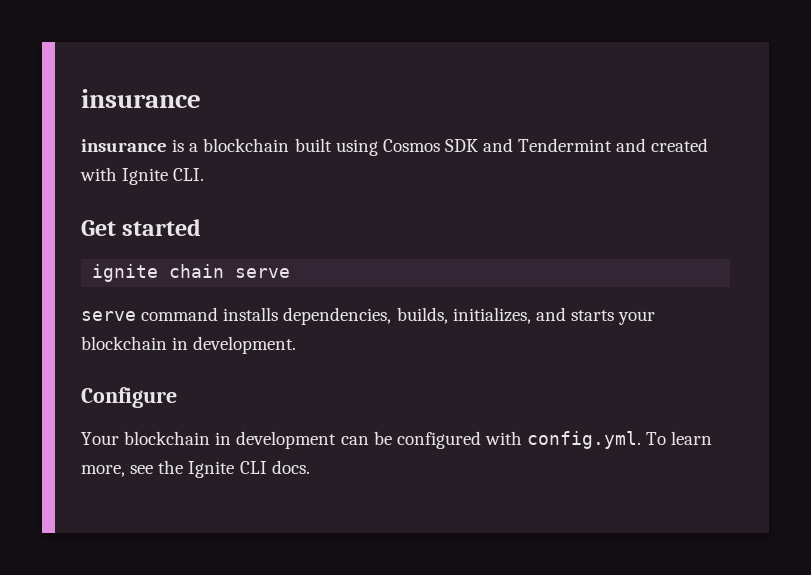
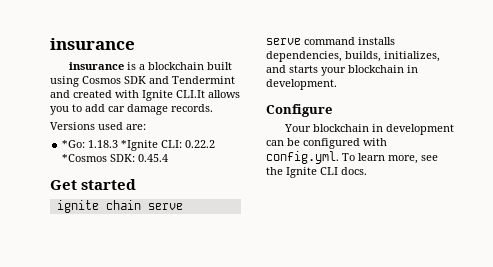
[173,168,205,181] CLI. -> [176,90,240,98] [50,104,213,115] [50,122,146,130] [62,140,216,151] [62,154,169,162] CLI.It allows you to add car damage records. // Versions used are: // *Go: 1.18.3 *Ignite CLI: 0.22.2 *Cosmos SDK: 0.45.4

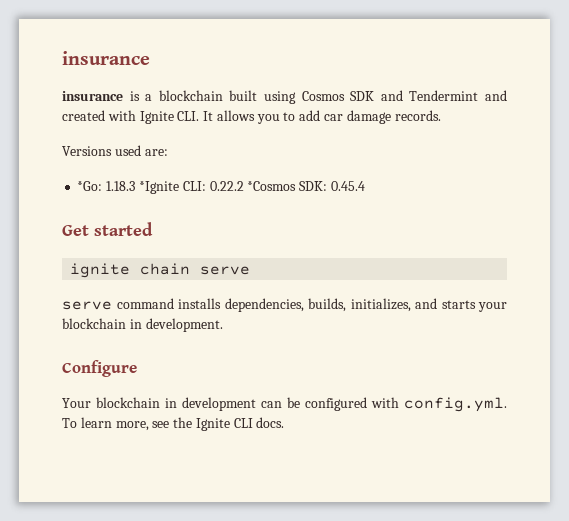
[176,90,205,98] CLI.It -> [177,111,214,121] CLI. It

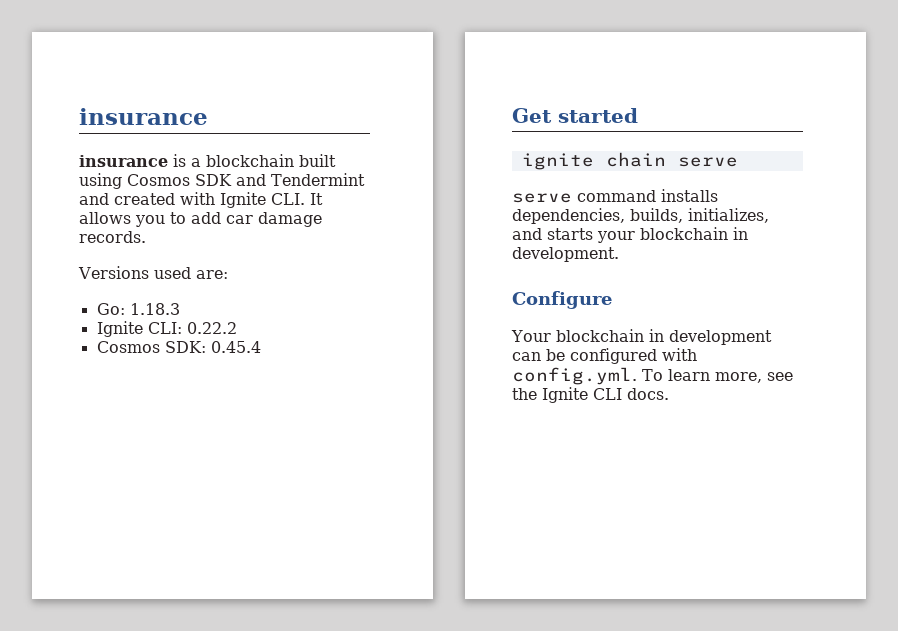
[77,181,103,191] *Go: -> [96,303,125,315] Go:
[138,181,179,194] *Ignite -> [96,321,143,337] // Ignite
[247,181,297,191] *Cosmos -> [96,341,160,353] // Cosmos

